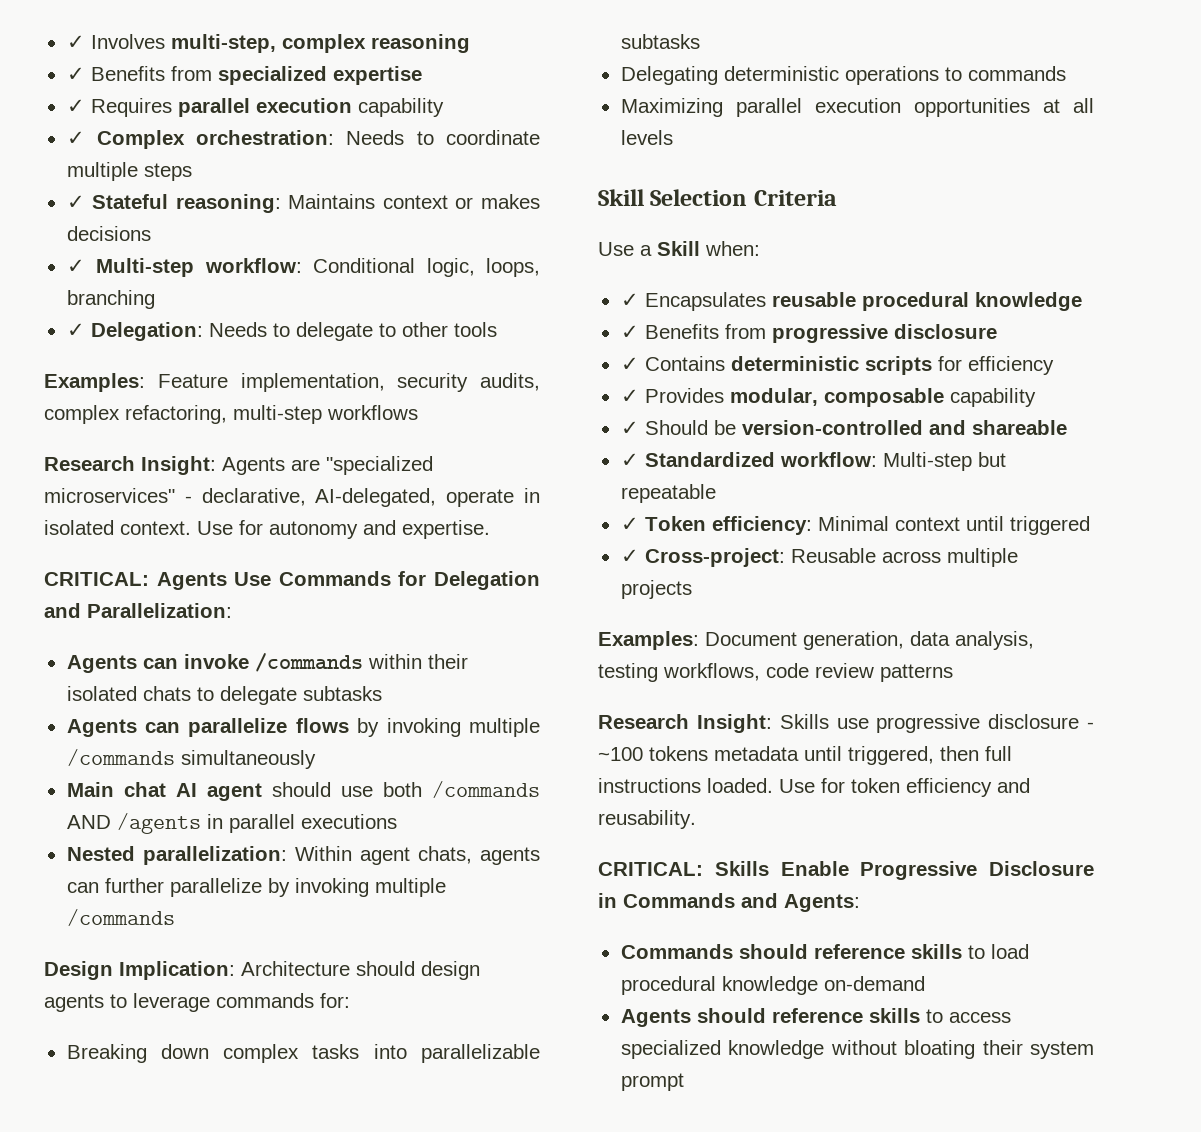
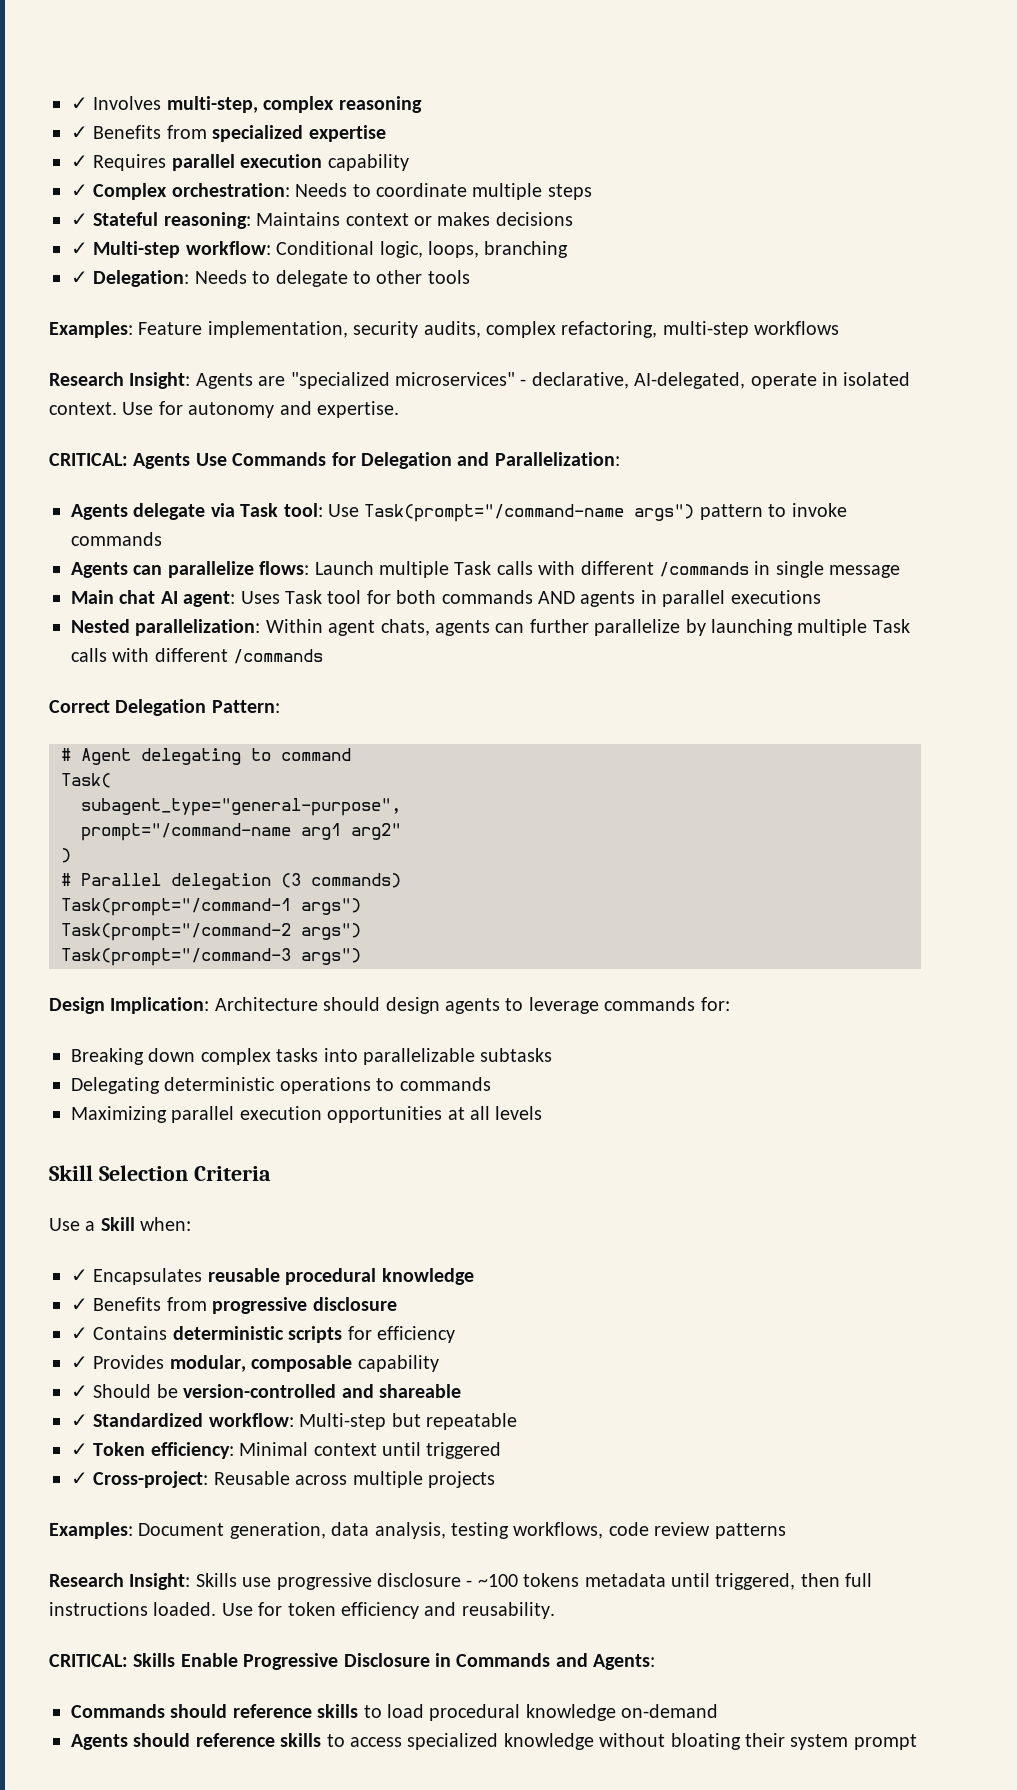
[142,653,468,672] [66,686,382,705] [66,718,540,737] [66,749,316,769] [66,781,540,801] [66,813,201,834] can invoke /commands within their isolated chats to delegate subtasks // Agents can parallelize flows by invoking multiple /commands simultaneously // Main chat AI agent should use both /commands AND /agents -> [133,503,847,522] [71,532,162,546] [71,561,901,578] [71,590,636,607] delegate via Task tool: Use Task(prompt="/command-name args") pattern to invoke commands // Agents can parallelize flows: Launch multiple Task calls with different /commands in single message // Main chat AI agent: Uses Task tool for both commands AND agents
[294,878,446,897] [66,909,175,926] invoking multiple /commands -> [710,619,910,636] [71,648,324,664] [49,699,280,716] [61,748,351,765] [61,773,111,788] [81,798,401,816] [81,823,401,841] [61,848,71,863] [61,873,401,890] [61,898,361,916] [61,923,361,941] [61,948,361,966] launching multiple Task calls with different /commands // Correct Delegation Pattern: // # Agent delegating to command // Task( // subagent_type="general-purpose", // prompt="/command-name arg1 arg2" // ) // # Parallel delegation (3 commands) // Task(prompt="/command-1 args") // Task(prompt="/command-2 args") // Task(prompt="/command-3 args")

